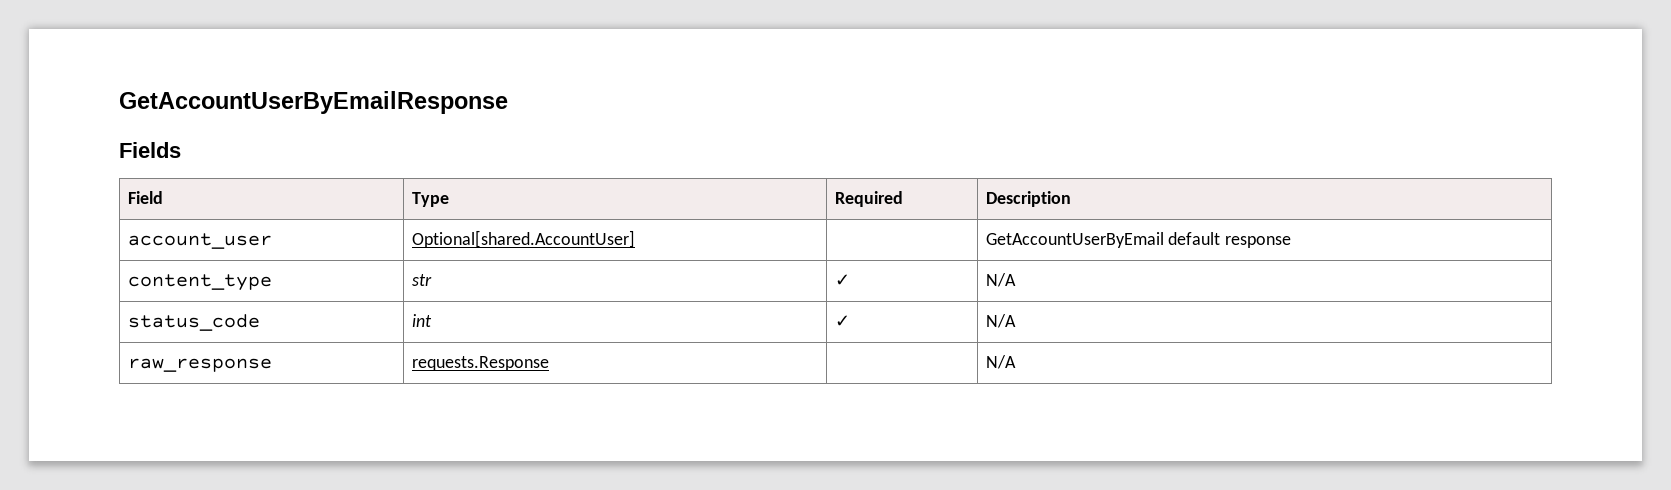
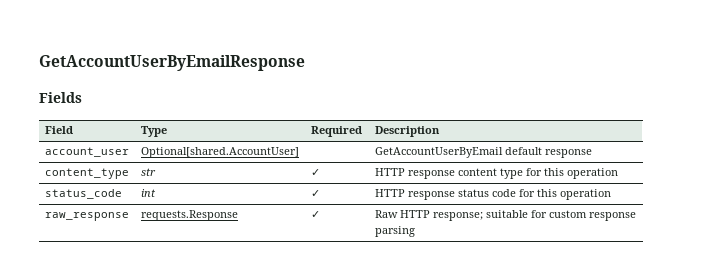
[985,273,1016,287] [127,314,260,331] [411,314,432,327] [834,315,850,327] [985,314,1016,328] [127,358,272,372] [411,356,549,371] [985,355,1016,369] N/A // status_code | int | ✓ | N/A // raw_response | requests.Response | | N/A -> [374,168,618,179] [44,189,122,199] [140,189,156,197] [310,190,320,197] [374,189,611,200] [44,212,129,221] [140,210,238,221] [310,211,320,218] [374,210,636,221] [374,226,415,237] HTTP response content type for this operation // status_code | int | ✓ | HTTP response status code for this operation // raw_response | requests.Response | ✓ | Raw HTTP response; suitable for custom response parsing

